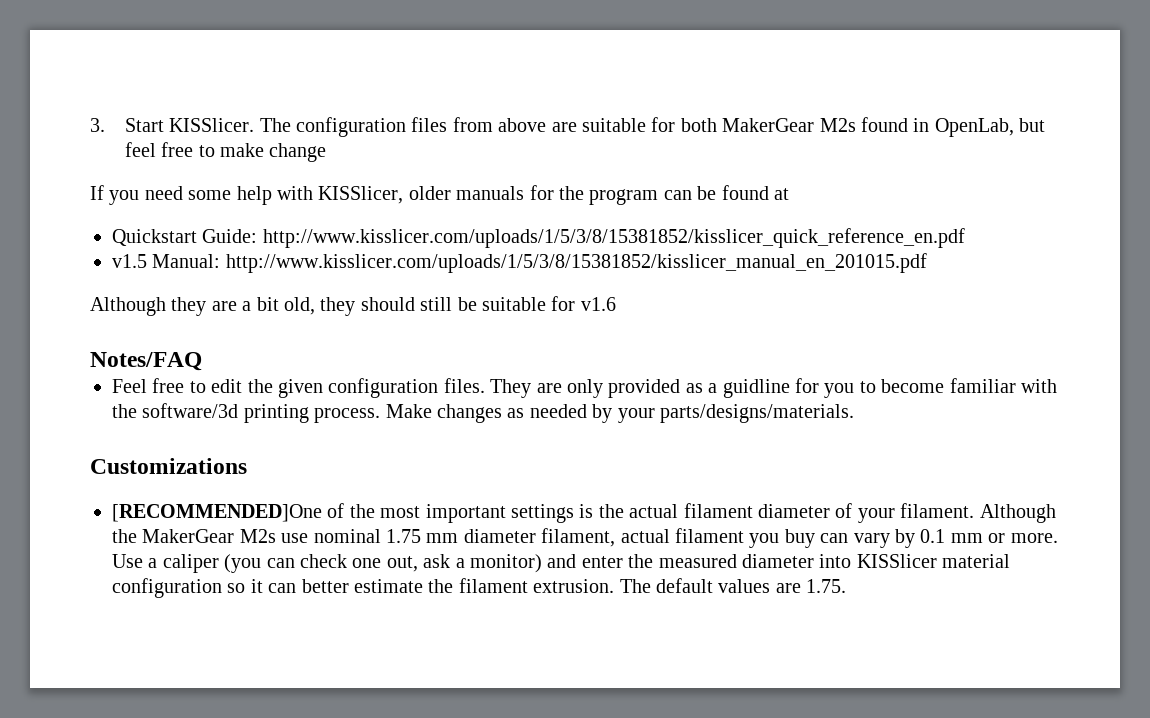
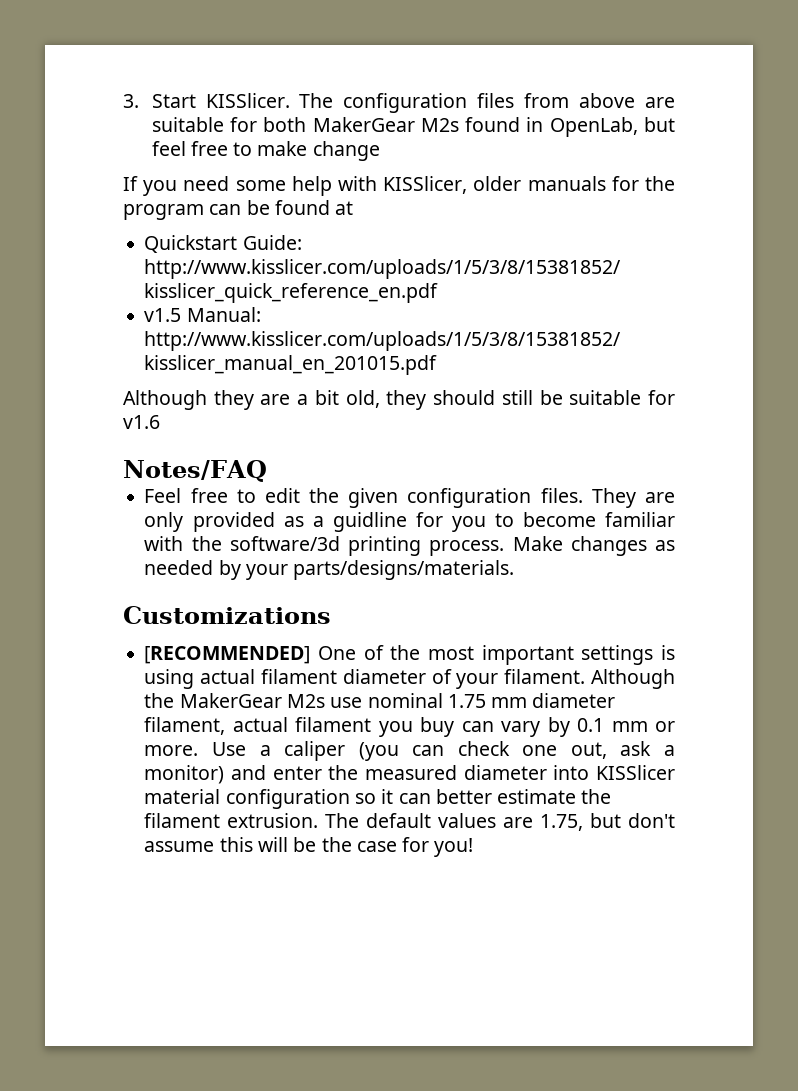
[112,504,322,522] [RECOMMENDED]One -> [144,646,357,664] [RECOMMENDED] One
[598,504,624,518] the -> [144,669,195,689] using
[806,579,847,593] 1.75. -> [540,813,676,831] [144,837,474,857] 1.75, but don't assume this will be the case for you!

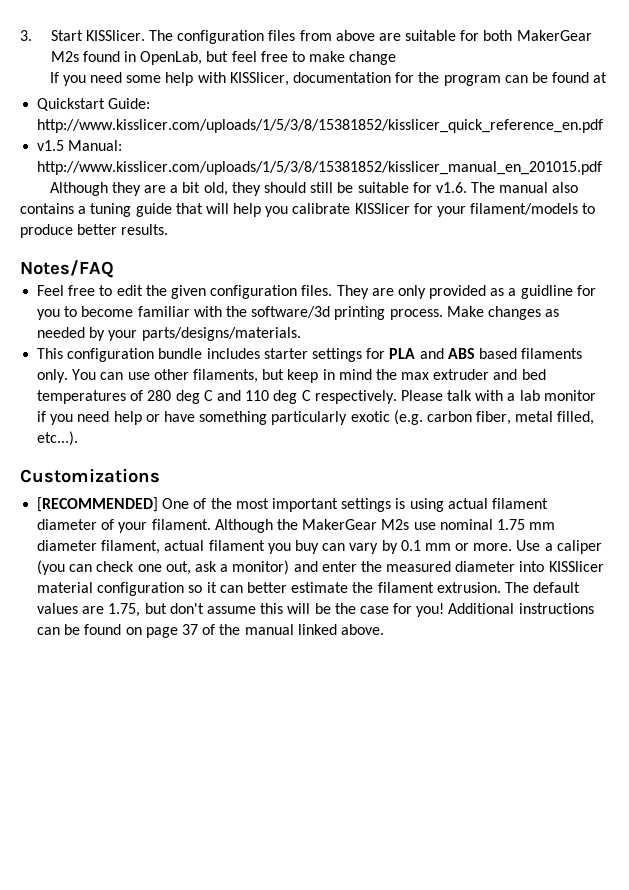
[473,176,606,191] older manuals -> [292,72,391,83] documentation
[123,415,160,429] v1.6 -> [435,182,579,193] [20,203,596,217] [20,224,169,238] v1.6. The manual also contains a tuning guide that will help you calibrate KISSlicer for your filament/models to produce better results.
(515, 570) none -> [37,348,583,362] [37,369,546,383] [37,390,596,404] [37,410,595,425] [37,431,79,446] // This configuration bundle includes starter settings for PLA and ABS based filaments only. You can use other filaments, but keep in mind the max extruder and bed temperatures of 280 deg C and 110 deg C respectively. Please talk with a lab monitor if you need help or have something particularly exotic (e.g. carbon fiber, metal filled, etc...).
(474, 847) none -> [448,603,594,614] [37,624,384,638] Additional instructions can be found on page 37 of the manual linked above.

